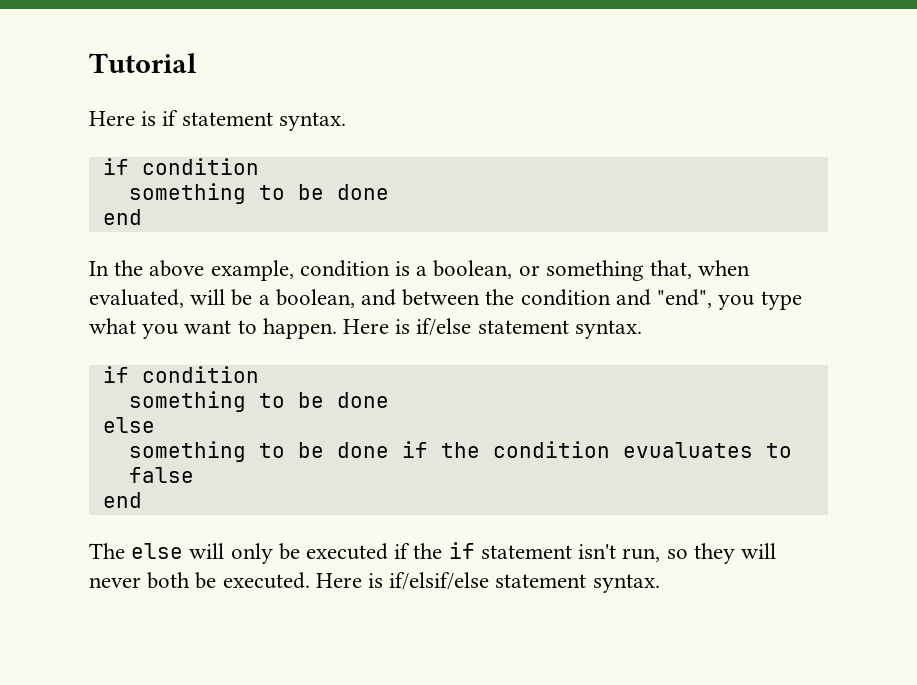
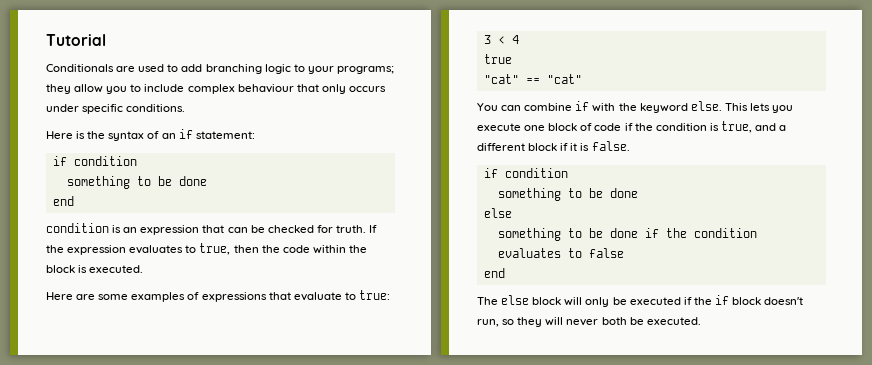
[89,110,346,131] Here is if statement syntax. -> [46,64,394,74] [46,84,386,94] [46,104,186,114] [46,129,255,141] Conditionals are used to add branching logic to your programs; they allow you to include complex behaviour that only occurs under specific conditions. // Here is the syntax of an if statement:
[89,260,751,281] [89,289,802,310] [89,318,642,339] In the above example, condition is a boolean, or something that, when evaluated, will be a boolean, and between the condition and "end", you type what you want to happen. Here is if/else statement syntax. -> [46,223,378,235] [46,243,367,255] [46,265,144,273] [46,290,390,302] [483,35,519,44] [483,54,512,64] [483,74,582,84] [477,101,794,113] [477,121,787,133] [477,141,630,151] condition is an expression that can be checked for truth. If the expression evaluates to true, then the code within the block is executed. // Here are some examples of expressions that evaluate to true: // 3 < 4 // true // "cat" == "cat" // You can combine if with the keyword else. This lets you execute one block of code if the condition is true, and a different block if it is false.
[622,442,753,458] evualuates -> [497,248,561,258] evaluates
(184, 551) none -> [532,297,562,305] block
[480,544,617,559] statement isn't -> [732,297,804,305] block doesn't
[315,572,660,593] Here is if/elsif/else statement syntax. -> (701, 321) none

